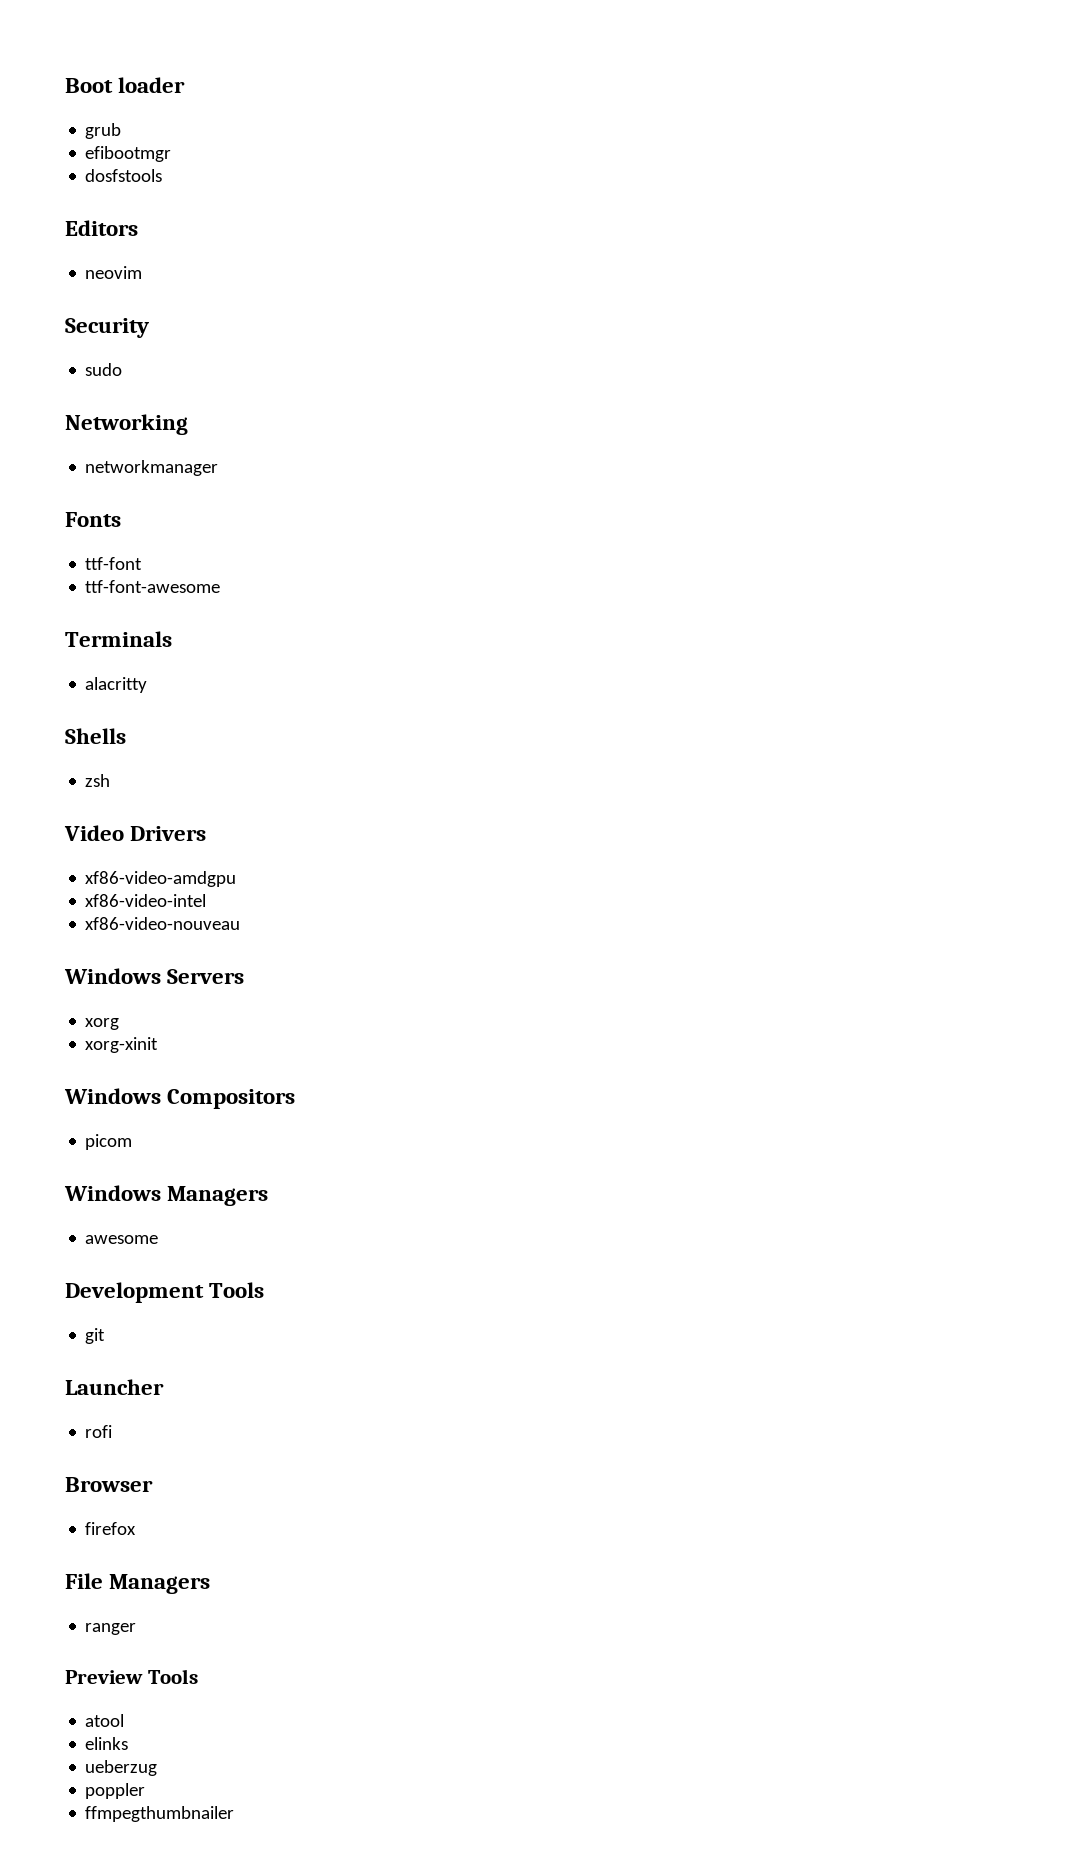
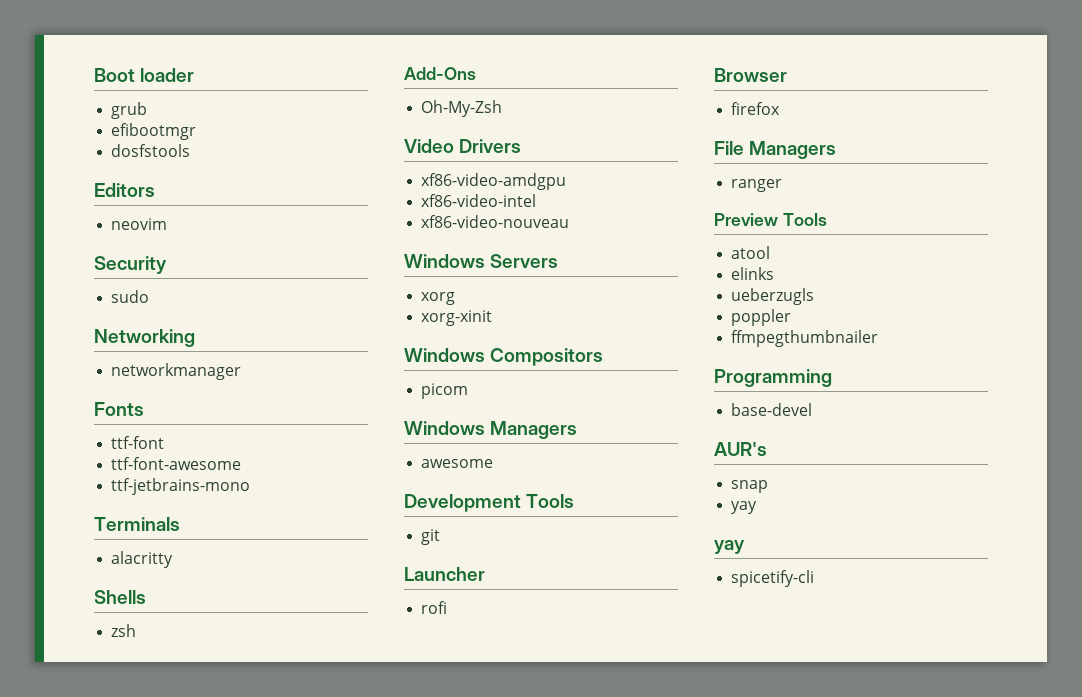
(221, 586) none -> [111,478,251,495] // ttf-jetbrains-mono
(111, 780) none -> [404,67,476,80] [421,100,503,117] // Add-Ons // Oh-My-Zsh
[85,1760,158,1776] ueberzug -> [731,288,815,305] ueberzugls
(235, 1814) none -> [714,369,832,387] [731,403,813,416] [714,442,767,456] [731,480,769,493] [731,501,758,514] [714,540,745,554] [731,570,815,587] // Programming // base-devel // AUR's // snap // yay // yay // spicetify-cli

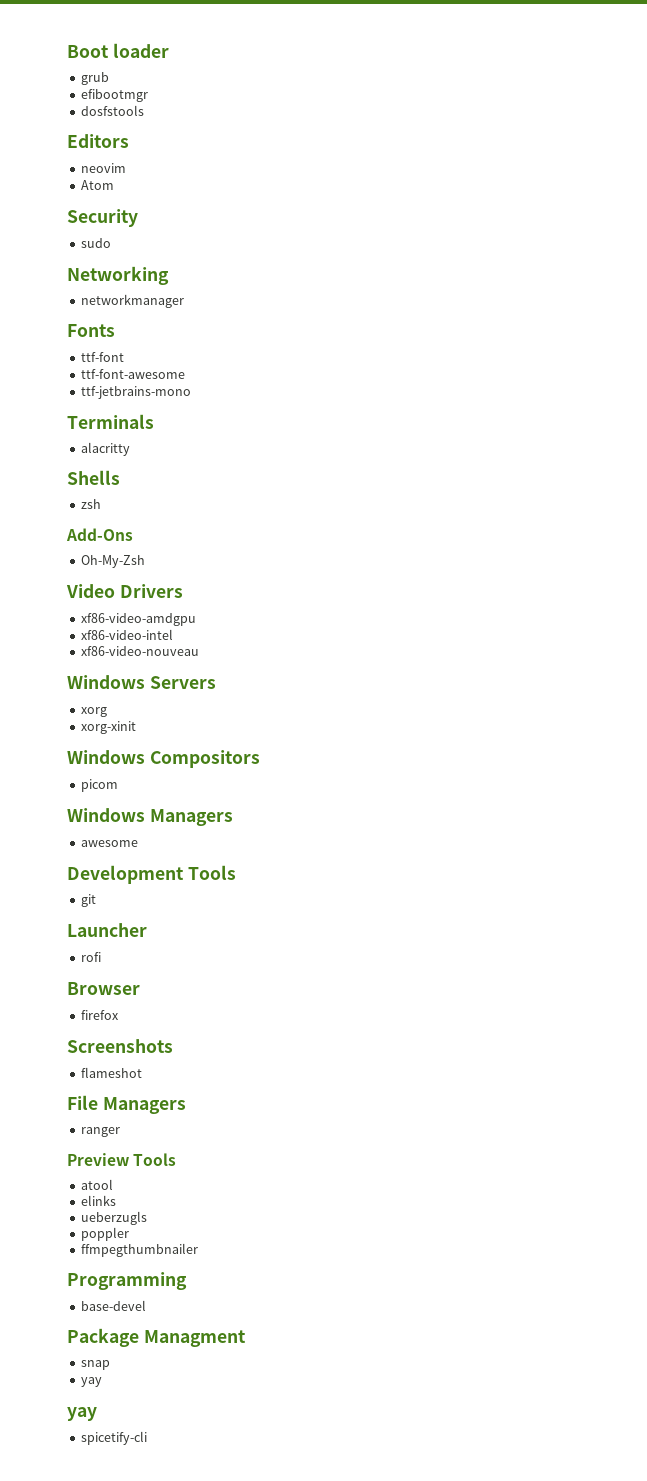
(168, 224) none -> [80,180,114,190] // Atom
(781, 108) none -> [67,1039,173,1053] [80,1067,142,1078] // Screenshots // flameshot
[714,442,767,456] AUR's -> [67,1328,246,1347] Package Managment

